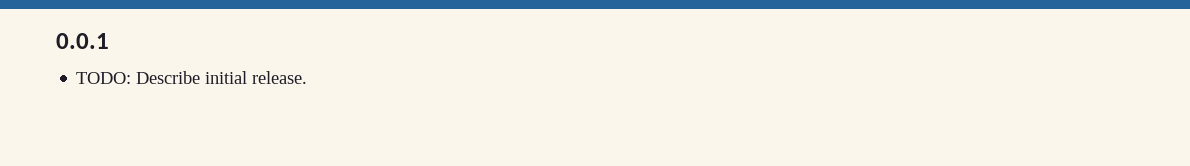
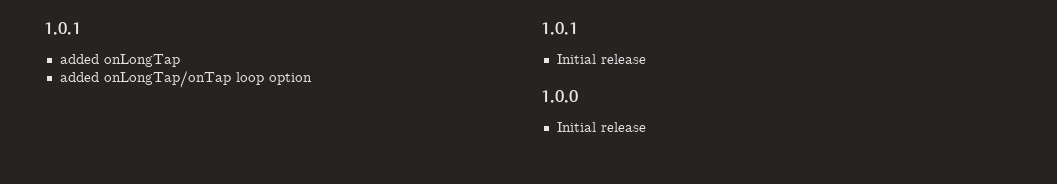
[56,33,109,49] [76,71,308,84] 0.0.1 // TODO: Describe initial release. -> [44,22,81,35] [59,54,180,67] [59,70,312,88] [541,22,578,35] [556,54,646,64] [541,90,578,103] [556,122,646,132] 1.0.1 // added onLongTap // added onLongTap/onTap loop option // 1.0.1 // Initial release // 1.0.0 // Initial release

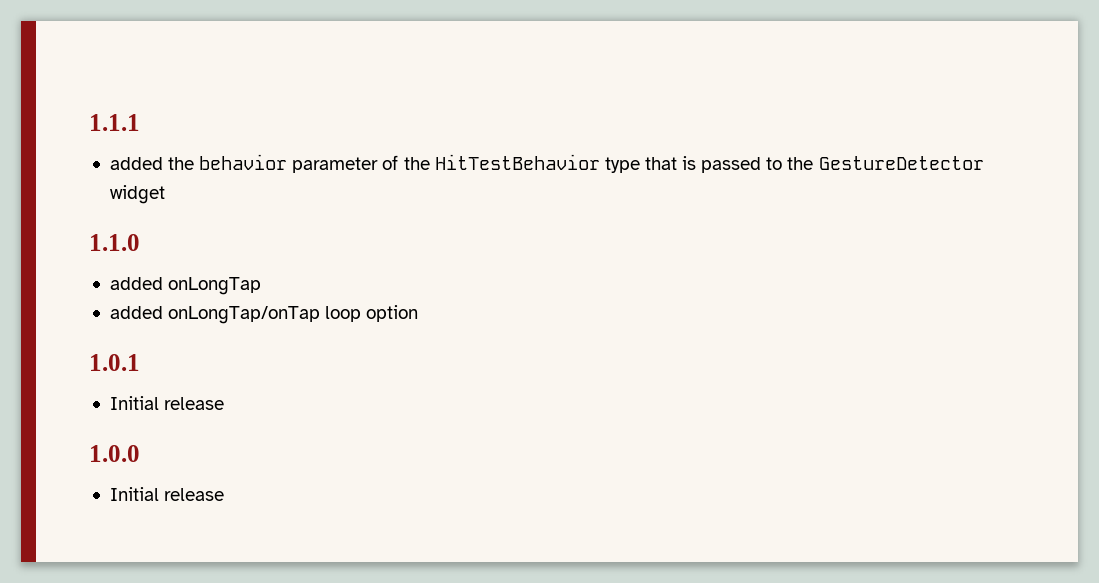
[44,22,81,35] 1.0.1 -> [89,114,140,131] [109,154,984,173] [109,185,165,204] [89,234,140,251] 1.1.1 // added the behavior parameter of the HitTestBehavior type that is passed to the GestureDetector widget // 1.1.0

